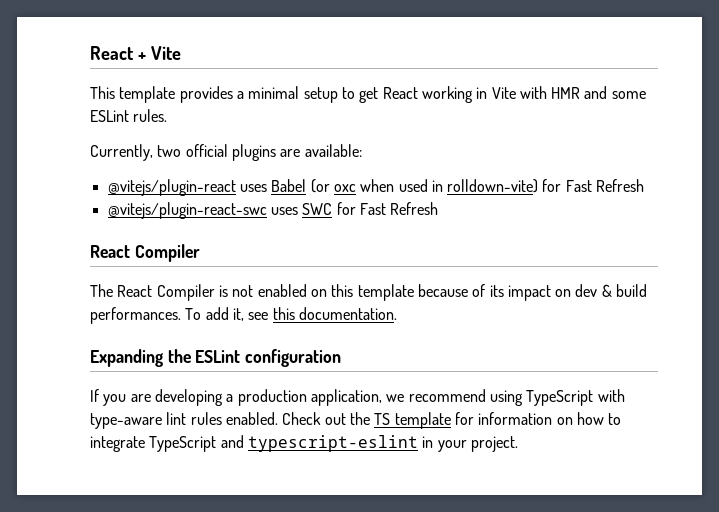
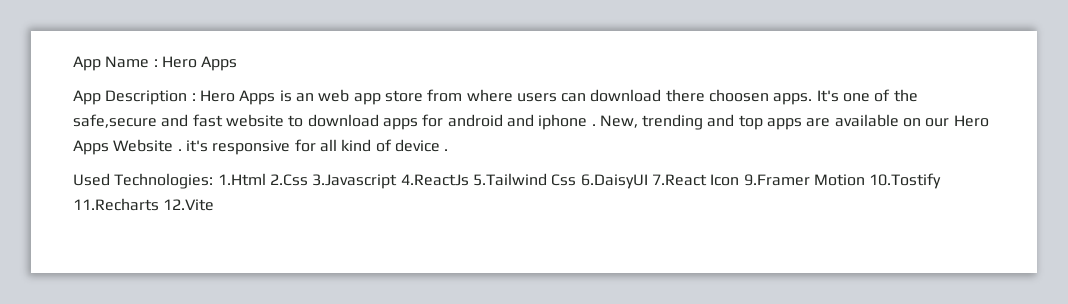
[90,46,181,60] [90,86,646,103] [90,109,168,122] [90,144,362,161] [107,179,645,196] [107,202,439,219] [90,244,200,262] [90,284,648,301] [90,307,397,324] [90,349,342,367] [90,389,625,406] [90,412,622,429] [90,435,518,452] React + Vite // This template provides a minimal setup to get React working in Vite with HMR and some ESLint rules. // Currently, two official plugins are available: // @vitejs/plugin-react uses Babel (or oxc when used in rolldown-vite) for Fast Refresh // @vitejs/plugin-react-swc uses SWC for Fast Refresh // React Compiler // The React Compiler is not enabled on this template because of its impact on dev & build performances. To add it, see this documentation. // Expanding the ESLint configuration // If you are developing a production application, we recommend using TypeScript with type-aware lint rules enabled. Check out the TS template for information on how to integrate TypeScript and typescript-eslint in your project. -> [73,56,238,71] [73,89,918,105] [73,114,989,130] [73,139,449,155] [73,173,942,189] [73,198,215,211] App Name : Hero Apps // App Description : Hero Apps is an web app store from where users can download there choosen apps. It's one of the safe,secure and fast website to download apps for android and iphone . New, trending and top apps are available on our Hero Apps Website . it's responsive for all kind of device . // Used Technologies: 1.Html 2.Css 3.Javascript 4.ReactJs 5.Tailwind Css 6.DaisyUI 7.React Icon 9.Framer Motion 10.Tostify 11.Recharts 12.Vite

